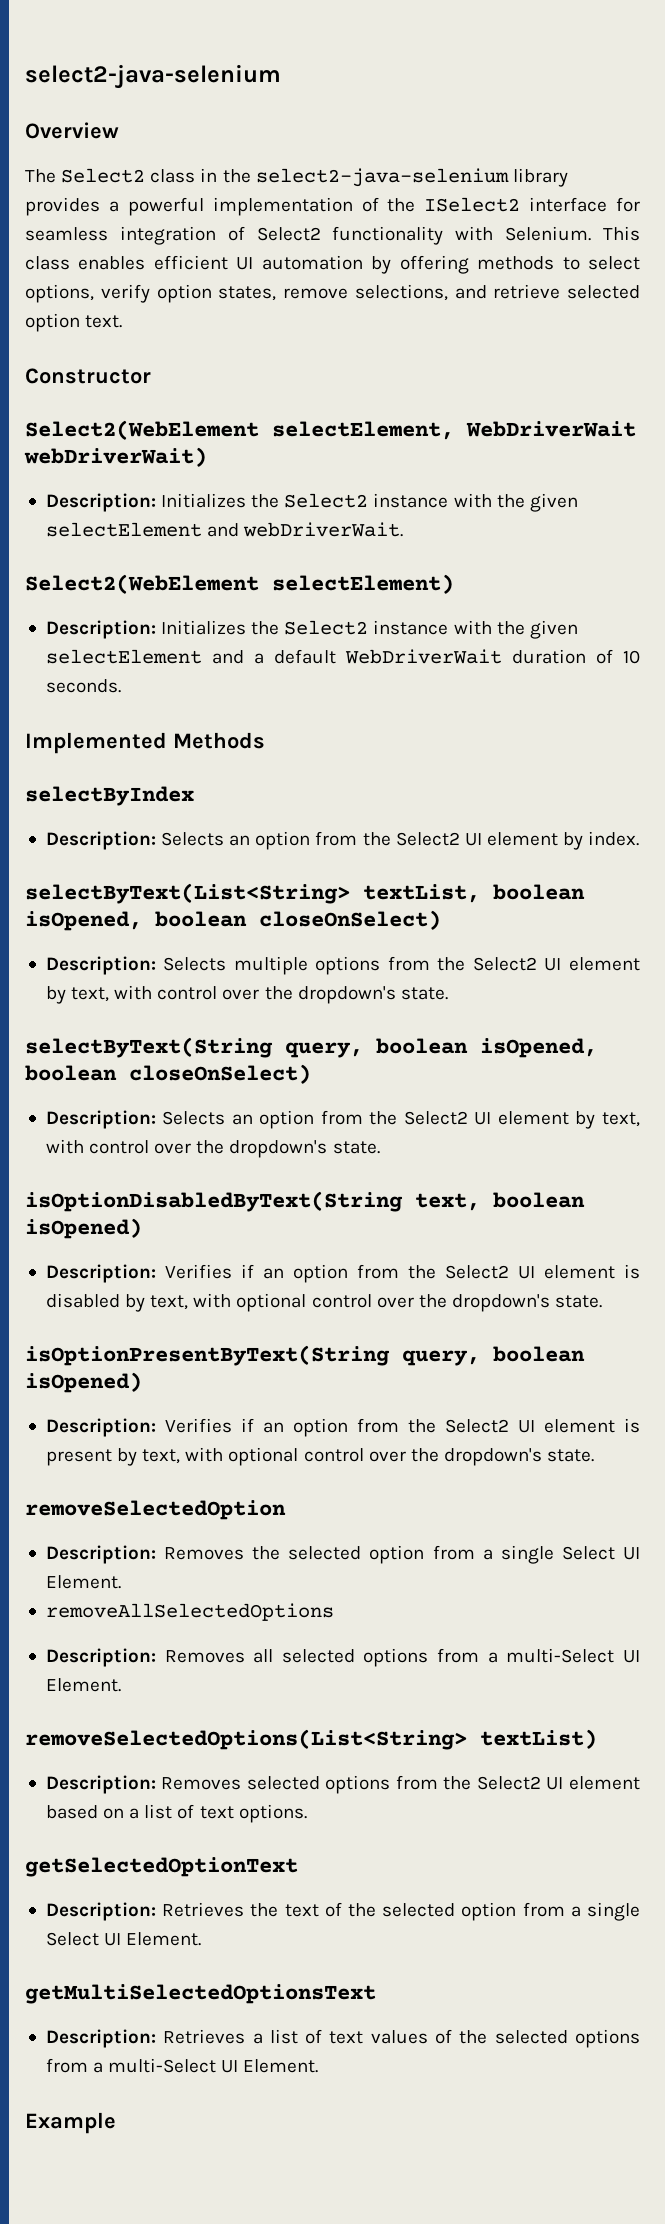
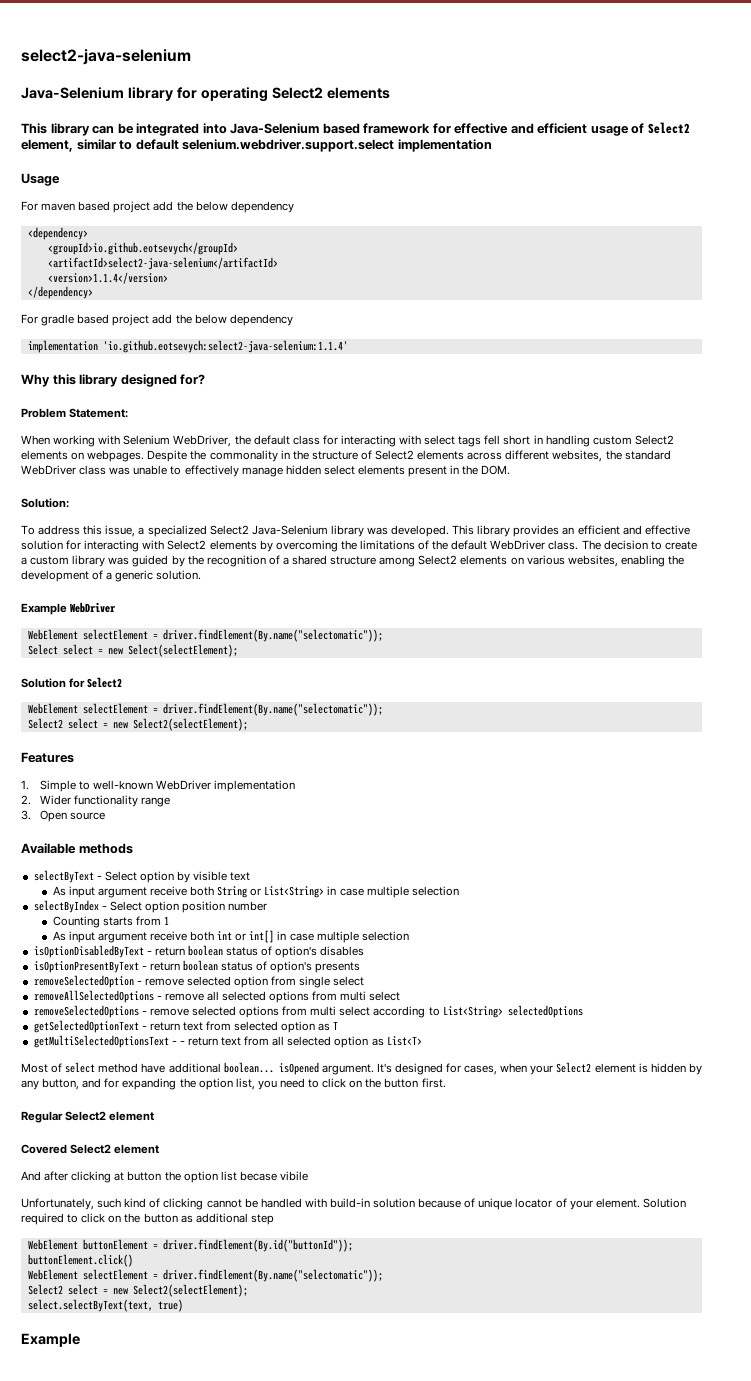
[25,122,119,139] [25,168,568,187] [25,197,640,216] [25,226,641,245] [25,255,641,274] [25,284,640,303] [25,313,123,332] [25,368,151,384] [25,420,636,440] [24,447,207,467] [45,493,578,512] [45,522,404,537] [25,574,454,594] [45,620,578,639] [45,649,641,664] [45,679,121,693] [25,732,265,754] [25,786,194,806] [45,831,640,850] [25,883,585,904] [25,910,441,931] [45,956,641,975] [45,985,448,1004] [25,1037,597,1058] [25,1064,311,1084] [45,1110,640,1129] [45,1139,380,1158] [25,1191,585,1212] [25,1218,142,1239] [45,1264,640,1283] [45,1293,603,1312] [25,1345,585,1366] [25,1372,142,1393] [45,1418,640,1437] [45,1447,595,1466] [25,1500,286,1520] [45,1545,640,1564] [45,1575,121,1589] Overview // The Select2 class in the select2-java-selenium library provides a powerful implementation of the ISelect2 interface for seamless integration of Select2 functionality with Selenium. This class enables efficient UI automation by offering methods to select options, verify option states, remove selections, and retrieve selected option text. // Constructor // Select2(WebElement selectElement, WebDriverWait webDriverWait) // Description: Initializes the Select2 instance with the given selectElement and webDriverWait. // Select2(WebElement selectElement) // Description: Initializes the Select2 instance with the given selectElement and a default WebDriverWait duration of 10 seconds. // Implemented Methods // selectByIndex // Description: Selects an option from the Select2 UI element by index. // selectByText(List<String> textList, boolean isOpened, boolean closeOnSelect) // Description: Selects multiple options from the Select2 UI element by text, with control over the dropdown's state. // selectByText(String query, boolean isOpened, boolean closeOnSelect) // Description: Selects an option from the Select2 UI element by text, with control over the dropdown's state. // isOptionDisabledByText(String text, boolean isOpened) // Description: Verifies if an option from the Select2 UI element is disabled by text, with optional control over the dropdown's state. // isOptionPresentByText(String query, boolean isOpened) // Description: Verifies if an option from the Select2 UI element is present by text, with optional control over the dropdown's state. // removeSelectedOption // Description: Removes the selected option from a single Select UI Element. -> [21,87,390,102] [21,122,690,136] [21,139,492,152] [21,173,60,186] [21,201,294,213] [27,227,88,240] [47,242,238,255] [47,257,278,270] [47,272,168,284] [27,286,93,299] [21,314,293,326] [27,340,348,353] [21,374,206,387] [21,408,129,418] [21,435,674,447] [21,450,671,462] [21,465,511,477] [21,498,69,508] [21,525,690,537] [21,540,697,552] [21,555,684,567] [21,570,202,582] [21,602,117,615] [27,629,383,642] [27,644,238,657] [21,677,123,688] [27,703,383,716] [27,718,248,731] [21,752,74,763] [21,780,296,792] [21,795,171,807] [21,810,106,822] [21,843,133,854] [33,870,251,883] [52,886,459,898] [33,900,268,913] [52,916,169,928] [52,930,409,943] [33,945,365,958] [33,960,361,973] [33,975,365,988] Java-Selenium library for operating Select2 elements // This library can be integrated into Java-Selenium based framework for effective and efficient usage of Select2 element, similar to default selenium.webdriver.support.select implementation // Usage // For maven based project add the below dependency // <dependency> // <groupId>io.github.eotsevych</groupId> // <artifactId>select2-java-selenium</artifactId> // <version>1.1.4</version> // </dependency> // For gradle based project add the below dependency // implementation 'io.github.eotsevych:select2-java-selenium:1.1.4' // Why this library designed for? // Problem Statement: // When working with Selenium WebDriver, the default class for interacting with select tags fell short in handling custom Select2 elements on webpages. Despite the commonality in the structure of Select2 elements across different websites, the standard WebDriver class was unable to effectively manage hidden select elements present in the DOM. // Solution: // To address this issue, a specialized Select2 Java-Selenium library was developed. This library provides an efficient and effective solution for interacting with Select2 elements by overcoming the limitations of the default WebDriver class. The decision to create a custom library was guided by the recognition of a shared structure among Select2 elements on various websites, enabling the development of a generic solution. // Example WebDriver // WebElement selectElement = driver.findElement(By.name("selectomatic")); // Select select = new Select(selectElement); // Solution for Select2 // WebElement selectElement = driver.findElement(By.name("selectomatic")); // Select2 select = new Select2(selectElement); // Features // 1. Simple to well-known WebDriver implementation // 2. Wider functionality range // 3. Open source // Available methods // selectByText - Select option by visible text // As input argument receive both String or List<String> in case multiple selection // selectByIndex - Select option position number // Counting starts from 1 // As input argument receive both int or int[] in case multiple selection // isOptionDisabledByText - return boolean status of option's disables // isOptionPresentByText - return boolean status of option's presents // removeSelectedOption - remove selected option from single select
[45,1648,245,1667] // Description: Removes -> [156,993,204,1001] - remove
[487,1648,640,1663] [45,1678,121,1692] [25,1729,597,1750] [45,1775,641,1794] [45,1804,307,1823] [25,1857,298,1877] [45,1902,641,1921] [45,1932,202,1946] [25,1984,376,2004] [45,2029,641,2048] [45,2058,319,2073] a multi-Select UI Element. // removeSelectedOptions(List<String> textList) // Description: Removes selected options from the Select2 UI element based on a list of text options. // getSelectedOptionText // Description: Retrieves the text of the selected option from a single Select UI Element. // getMultiSelectedOptionsText // Description: Retrieves a list of text values of the selected options from a multi-Select UI Element. -> [340,991,401,1001] [33,1005,583,1018] [33,1020,339,1033] [33,1035,422,1048] [21,1062,702,1075] [21,1078,446,1090] [21,1111,155,1123] [21,1144,160,1154] [21,1171,308,1183] [21,1198,686,1210] [21,1213,274,1225] [27,1239,353,1252] [27,1254,133,1267] [27,1269,383,1282] [27,1284,248,1297] [27,1299,183,1312] multi select // removeSelectedOptions - remove selected options from multi select according to List<String> selectedOptions // getSelectedOptionText - return text from selected option as T // getMultiSelectedOptionsText - - return text from all selected option as List<T> // Most of select method have additional boolean... isOpened argument. It's designed for cases, when your Select2 element is hidden by any button, and for expanding the option list, you need to click on the button first. // Regular Select2 element // Covered Select2 element // And after clicking at button the option list becase vibile // Unfortunately, such kind of clicking cannot be handled with build-in solution because of unique locator of your element. Solution required to click on the button as additional step // WebElement buttonElement = driver.findElement(By.id("buttonId")); // buttonElement.click() // WebElement selectElement = driver.findElement(By.name("selectomatic")); // Select2 select = new Select2(selectElement); // select.selectByText(text, true)

